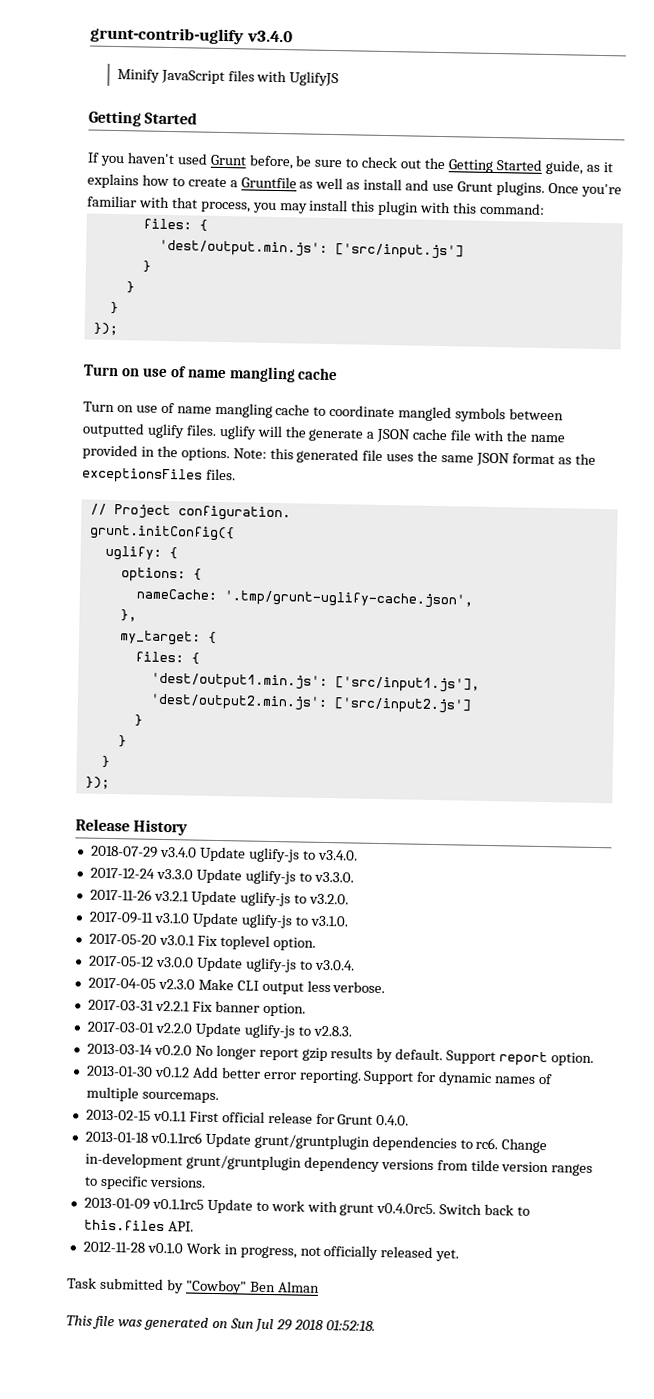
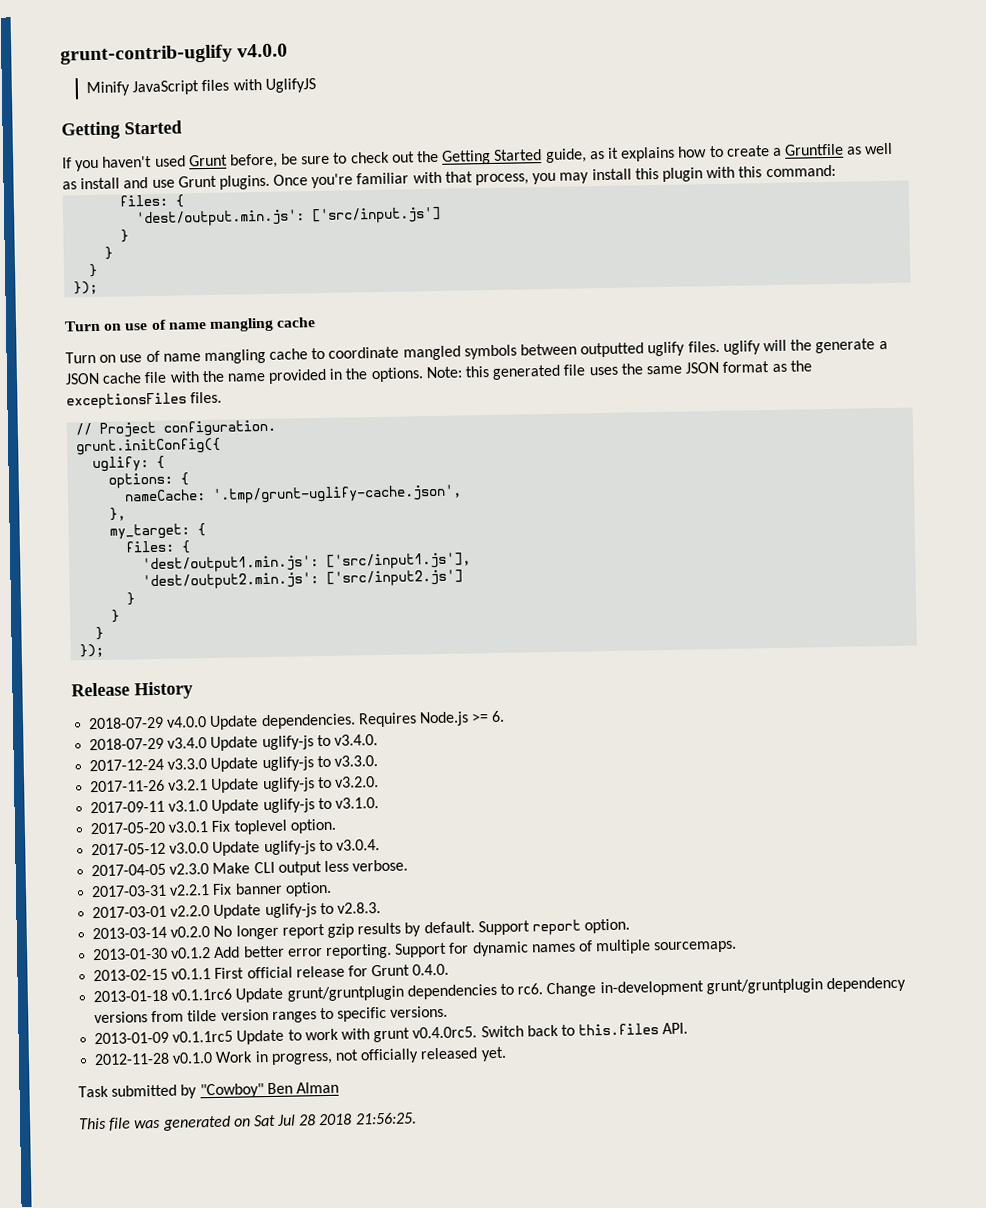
[246,30,293,43] v3.4.0 -> [237,43,289,58] v4.0.0
(189, 827) none -> [88,710,506,731] // 2018-07-29 v4.0.0 Update dependencies. Requires Node.js >= 6.
[229,1318,377,1333] Sun Jul 29 2018 01:52:18. -> [252,1112,417,1127] Sat Jul 28 2018 21:56:25.

